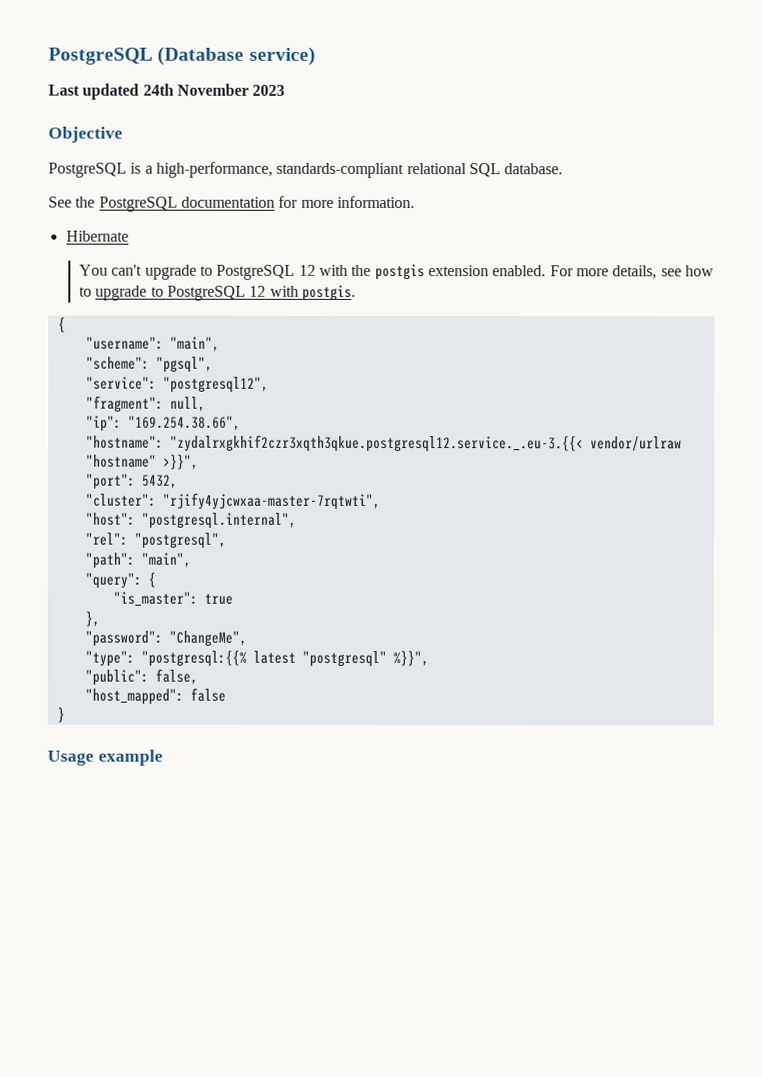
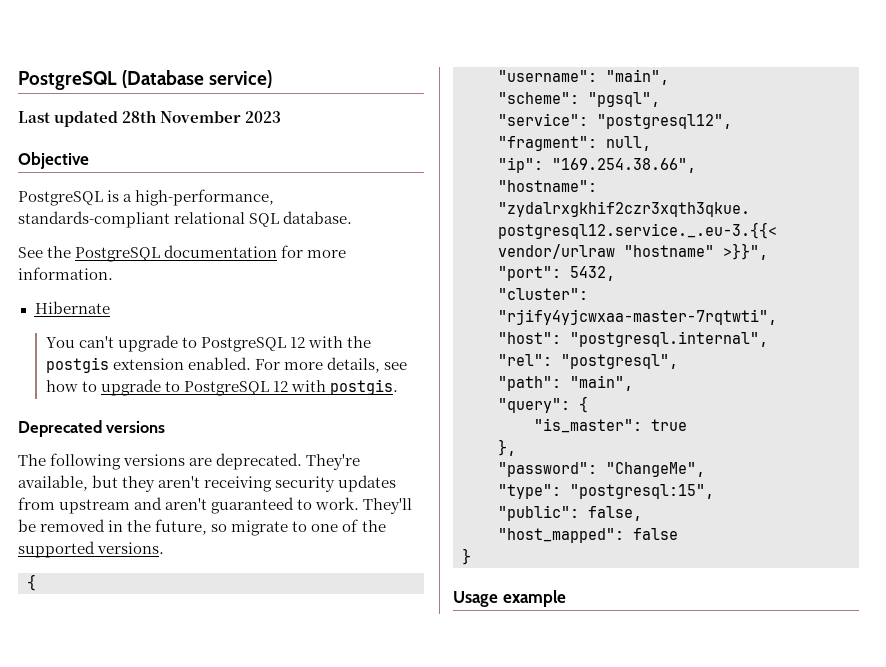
[142,83,174,96] 24th -> [122,110,157,123] 28th
(357, 292) none -> [18,420,166,437] [18,453,361,470] [18,475,397,492] [18,497,413,514] [18,519,386,536] [18,541,165,558] // Deprecated versions // The following versions are deprecated. They're available, but they aren't receiving security updates from upstream and aren't guaranteed to work. They'll be removed in the future, so migrate to one of the supported versions.
[140,649,429,668] "postgresql:{{% latest "postgresql" %}}", -> [570,484,714,499] "postgresql:15",

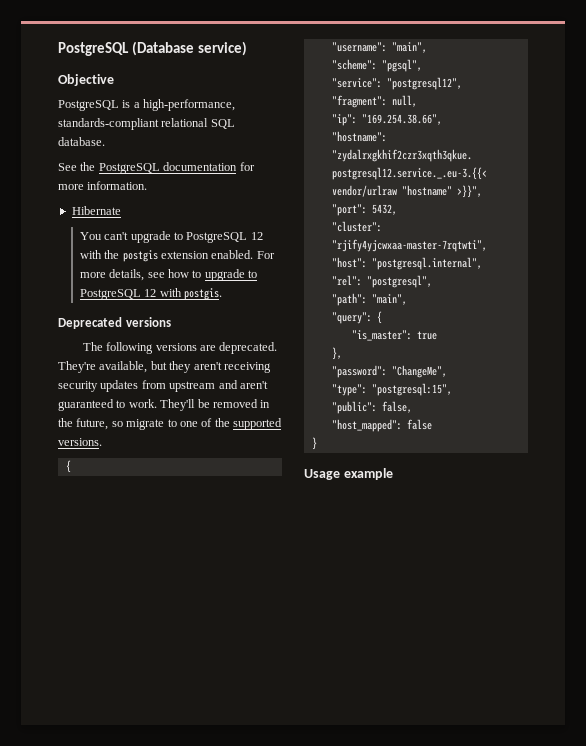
[18,110,282,127] // Last updated 28th November 2023 -> (248, 48) none

